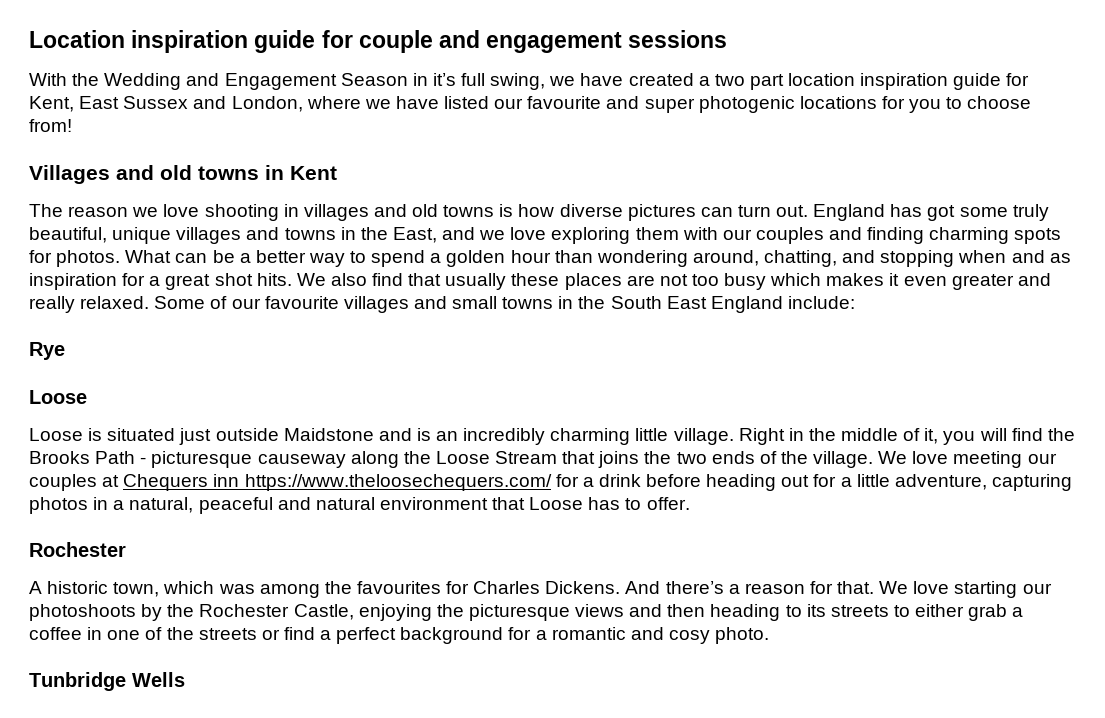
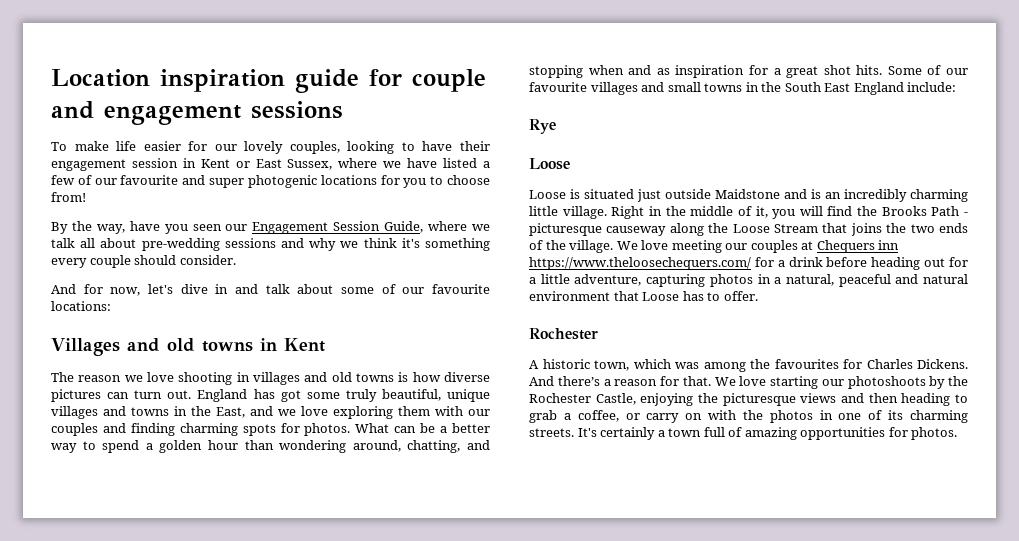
[29,73,1030,90] [29,96,303,112] With the Wedding and Engagement Season in it’s full swing, we have created a two part location inspiration guide for Kent, East Sussex and London, -> [51,141,490,154] [51,158,333,171] To make life easier for our lovely couples, looking to have their engagement session in Kent or East Sussex,
(490, 102) none -> [483,161,491,168] [51,175,92,185] a few of
(72, 125) none -> [51,221,491,234] [51,238,490,251] [51,255,236,268] [51,284,490,296] [51,301,111,311] // By the way, have you seen our Engagement Session Guide, where we talk all about pre-wedding sessions and why we think it's something every couple should consider. // And for now, let's dive in and talk about some of our favourite locations:
[296,273,1051,290] [29,296,150,313] We also find that usually these places are not too busy which makes it even greater and really relaxed. -> (883, 70) none
[806,604,1024,621] [29,627,770,644] [29,672,185,691] its streets to either grab a coffee in one of the streets or find a perfect background for a romantic and cosy photo. // Tunbridge Wells -> [529,410,968,423] [529,427,958,440] grab a coffee, or carry on with the photos in one of its charming streets. It's certainly a town full of amazing opportunities for photos.

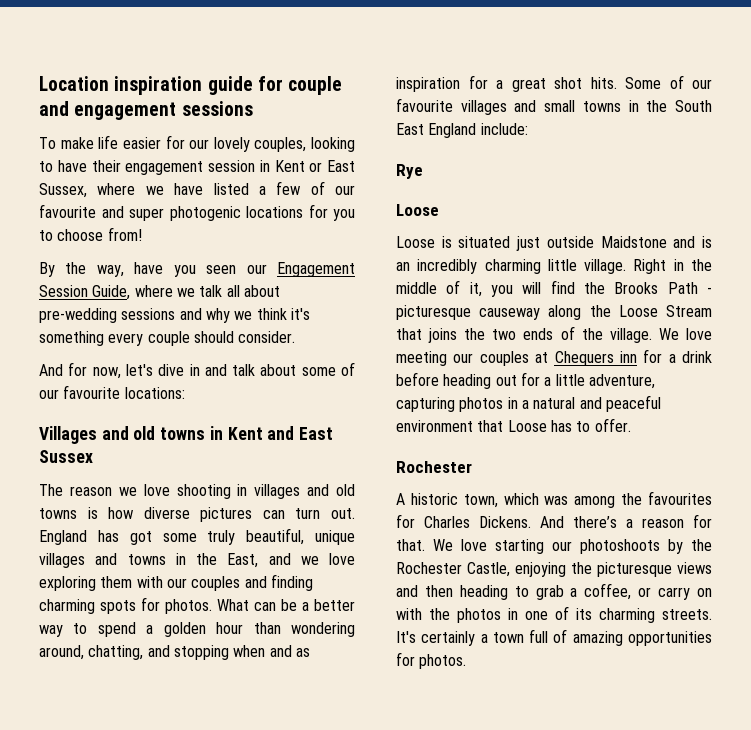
(325, 345) none -> [267,426,334,440] [39,450,93,463] and East Sussex
[529,257,751,270] https://www.theloosechequers.com/ -> (637, 357) none
[785,274,968,287] natural, peaceful and natural -> [533,395,661,412] natural and peaceful

